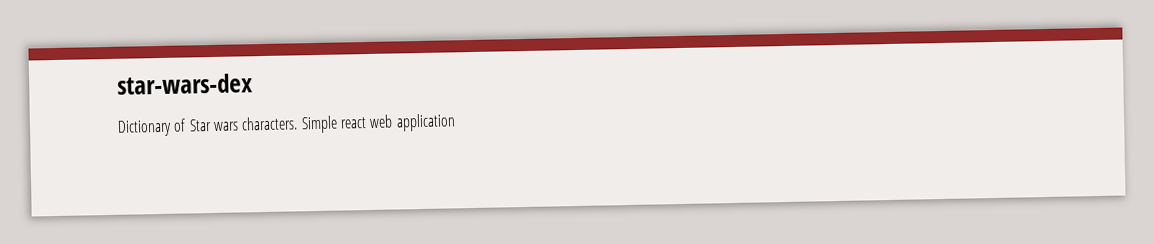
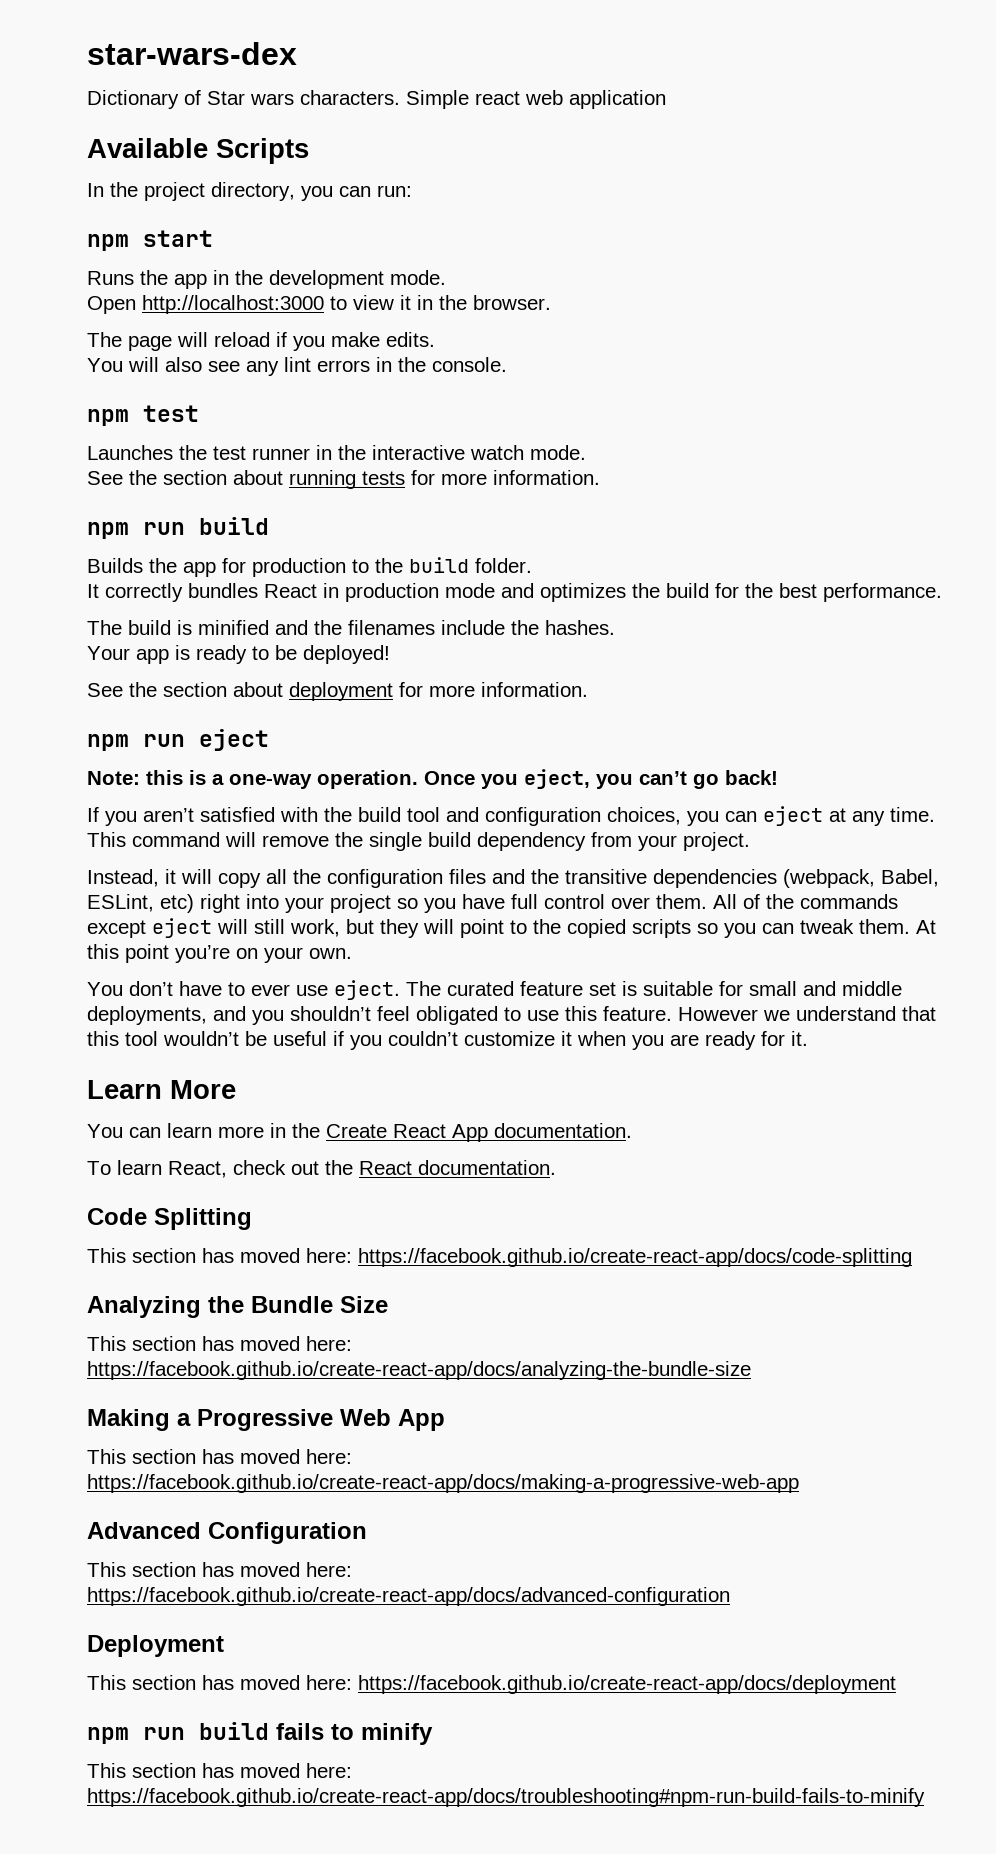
(456, 122) none -> [87,138,309,164] [87,182,412,201] [87,230,213,251] [87,270,446,289] [87,295,551,314] [87,332,435,351] [87,357,507,376] [87,405,199,426] [87,445,586,460] [87,470,600,489] [87,517,269,539] [87,557,532,577] [87,583,942,602] [87,620,615,635] [87,645,390,664] [87,682,588,701] [87,729,269,751] [87,769,778,789] [87,806,935,826] [87,832,750,851] [87,869,939,888] [87,894,898,913] [87,918,936,938] [87,944,352,963] [87,980,902,1000] [87,1006,936,1025] [87,1031,808,1050] [87,1080,236,1099] [87,1123,632,1142] [87,1160,556,1178] [87,1208,252,1230] [87,1248,912,1267] [87,1296,388,1318] [87,1336,352,1351] [87,1361,751,1380] [87,1409,445,1431] [87,1449,352,1464] [87,1474,799,1493] [87,1522,367,1544] [87,1562,352,1577] [87,1587,730,1606] [87,1635,224,1657] [87,1675,896,1694] [87,1722,433,1745] [87,1763,352,1778] [87,1788,925,1807] // Available Scripts // In the project directory, you can run: // npm start // Runs the app in the development mode. // Open http://localhost:3000 to view it in the browser. // The page will reload if you make edits. // You will also see any lint errors in the console. // npm test // Launches the test runner in the interactive watch mode. // See the section about running tests for more information. // npm run build // Builds the app for production to the build folder. // It correctly bundles React in production mode and optimizes the build for the best performance. // The build is minified and the filenames include the hashes. // Your app is ready to be deployed! // See the section about deployment for more information. // npm run eject // Note: this is a one-way operation. Once you eject, you can’t go back! // If you aren’t satisfied with the build tool and configuration choices, you can eject at any time. This command will remove the single build dependency from your project. // Instead, it will copy all the configuration files and the transitive dependencies (webpack, Babel, ESLint, etc) right into your project so you have full control over them. All of the commands except eject will still work, but they will point to the copied scripts so you can tweak them. At this point you’re on your own. // You don’t have to ever use eject. The curated feature set is suitable for small and middle deployments, and you shouldn’t feel obligated to use this feature. However we understand that this tool wouldn’t be useful if you couldn’t customize it when you are ready for it. // Learn More // You can learn more in the Create React App documentation. // To learn React, check out the React documentation. // Code Splitting // This section has moved here: https://facebook.github.io/create-react-app/docs/code-splitting // Analyzing the Bundle Size // This section has moved here: https://facebook.github.io/create-react-app/docs/analyzing-the-bundle-size // Making a Progressive Web App // This section has moved here: https://facebook.github.io/create-react-app/docs/making-a-progressive-web-app // Advanced Configuration // This section has moved here: https://facebook.github.io/create-react-app/docs/advanced-configuration // Deployment // This section has moved here: https://facebook.github.io/create-react-app/docs/deployment // npm run build fails to minify // This section has moved here: https://facebook.github.io/create-react-app/docs/troubleshooting#npm-run-build-fails-to-minify

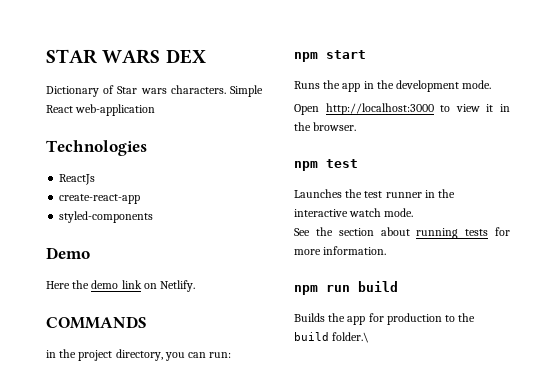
[87,42,297,65] star-wars-dex -> [46,49,206,64] STAR WARS DEX
[475,90,666,109] [87,138,309,164] [87,183,104,197] react web application // Available Scripts // In -> [46,104,156,116] [46,140,147,156] [59,174,96,185] [59,194,141,204] [59,211,154,223] [46,247,90,259] [46,280,196,292] [46,316,147,329] [46,350,56,358] React web-application // Technologies // ReactJs // create-react-app // styled-components // Demo // Here the demo link on Netlify. // COMMANDS // in
[87,332,435,351] [87,357,507,376] // The page will reload if you make edits. // You will also see any lint errors in the console. -> (357, 126) none
[475,558,532,573] [87,583,942,602] [87,620,615,635] [87,645,390,664] [87,682,588,701] [87,729,269,751] [87,769,778,789] [87,806,935,826] [87,832,750,851] [87,869,939,888] [87,894,898,913] [87,918,936,938] [87,944,352,963] [87,980,902,1000] [87,1006,936,1025] [87,1031,808,1050] [87,1080,236,1099] [87,1123,632,1142] [87,1160,556,1178] [87,1208,252,1230] [87,1248,912,1267] [87,1296,388,1318] [87,1336,352,1351] [87,1361,751,1380] [87,1409,445,1431] [87,1449,352,1464] [87,1474,799,1493] [87,1522,367,1544] [87,1562,352,1577] [87,1587,730,1606] [87,1635,224,1657] [87,1675,896,1694] [87,1722,433,1745] [87,1763,352,1778] [87,1788,925,1807] folder. // It correctly bundles React in production mode and optimizes the build for the best performance. // The build is minified and the filenames include the hashes. // Your app is ready to be deployed! // See the section about deployment for more information. // npm run eject // Note: this is a one-way operation. Once you eject, you can’t go back! // If you aren’t satisfied with the build tool and configuration choices, you can eject at any time. This command will remove the single build dependency from your project. // Instead, it will copy all the configuration files and the transitive dependencies (webpack, Babel, ESLint, etc) right into your project so you have full control over them. All of the commands except eject will still work, but they will point to the copied scripts so you can tweak them. At this point you’re on your own. // You don’t have to ever use eject. The curated feature set is suitable for small and middle deployments, and you shouldn’t feel obligated to use this feature. However we understand that this tool wouldn’t be useful if you couldn’t customize it when you are ready for it. // Learn More // You can learn more in the Create React App documentation. // To learn React, check out the React documentation. // Code Splitting // This section has moved here: https://facebook.github.io/create-react-app/docs/code-splitting // Analyzing the Bundle Size // This section has moved here: https://facebook.github.io/create-react-app/docs/analyzing-the-bundle-size // Making a Progressive Web App // This section has moved here: https://facebook.github.io/create-react-app/docs/making-a-progressive-web-app // Advanced Configuration // This section has moved here: https://facebook.github.io/create-react-app/docs/advanced-configuration // Deployment // This section has moved here: https://facebook.github.io/create-react-app/docs/deployment // npm run build fails to minify // This section has moved here: https://facebook.github.io/create-react-app/docs/troubleshooting#npm-run-build-fails-to-minify -> [332,332,370,343] folder.\

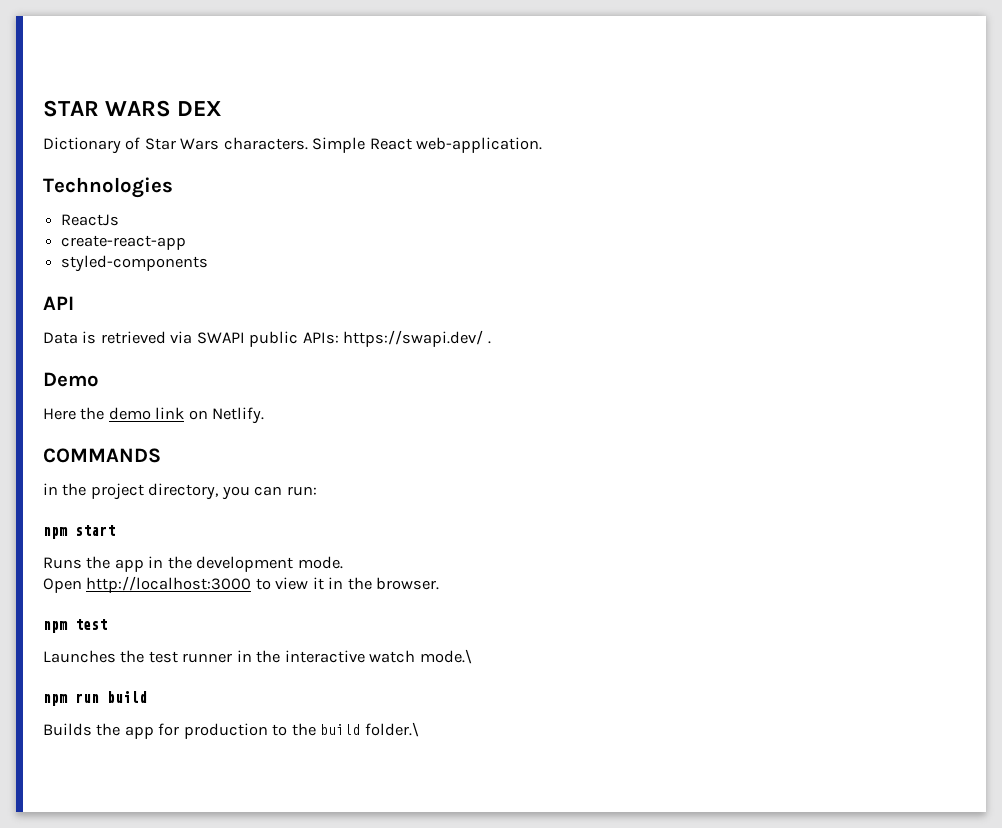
[140,88,167,94] wars -> [180,138,220,150] Wars
[75,104,156,116] web-application -> [416,137,543,153] web-application.
(154, 217) none -> [43,296,74,310] [43,330,491,347] // API // Data is retrieved via SWAPI public APIs: https://swapi.dev/ .
[384,208,414,217] [294,227,510,239] [294,246,387,255] mode. // See the section about running tests for more information. -> [419,649,472,664] mode.\

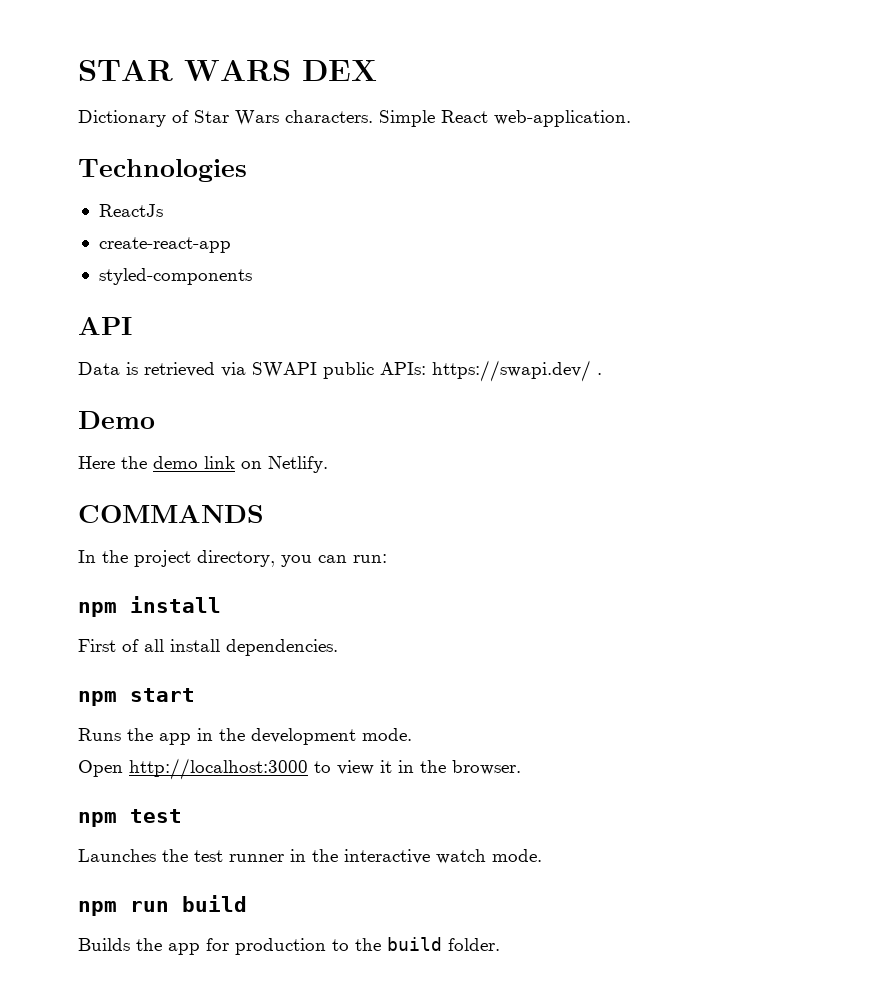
[43,483,58,495] in -> [78,550,96,563] In
(317, 491) none -> [78,596,221,617] [78,639,338,656] // npm install // First of all install dependencies.
[419,649,472,664] mode.\ -> [492,849,542,862] mode.
[364,722,419,737] folder.\ -> [448,938,500,951] folder.

